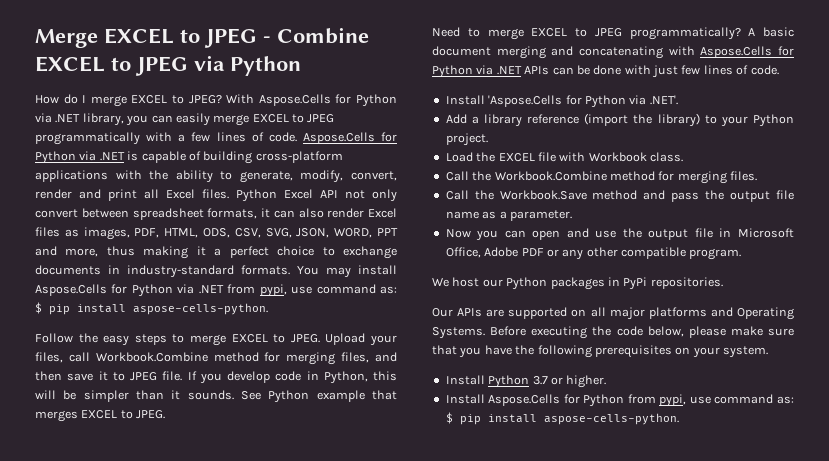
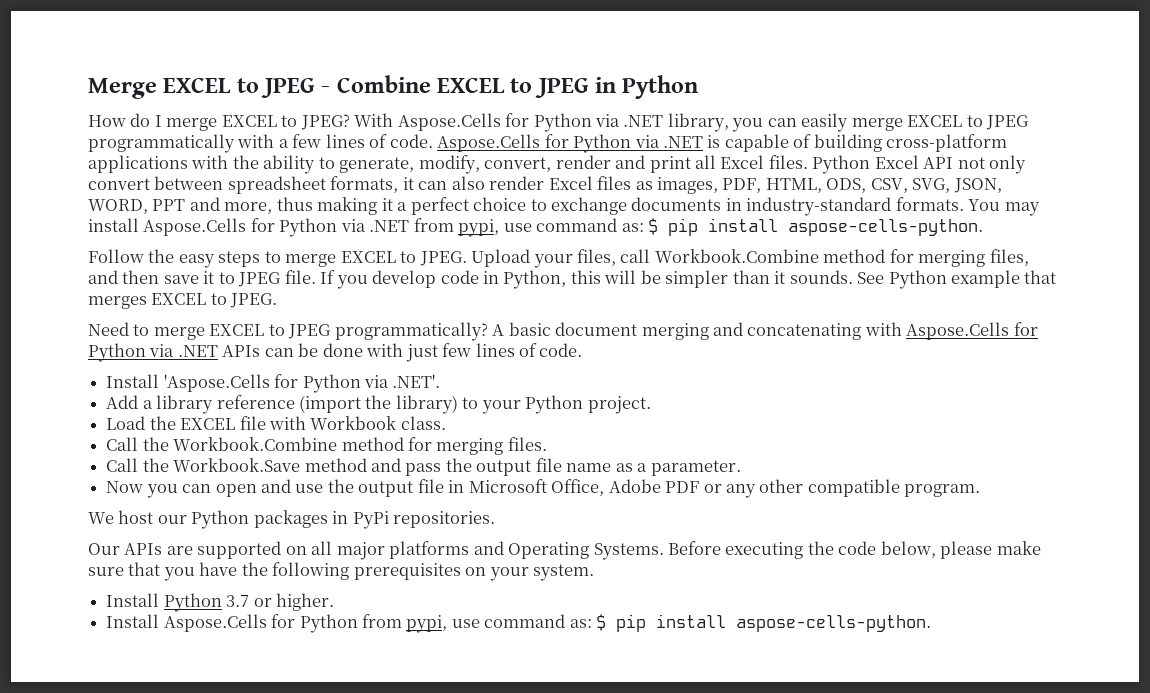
[194,55,225,71] via -> [595,77,617,93] in

